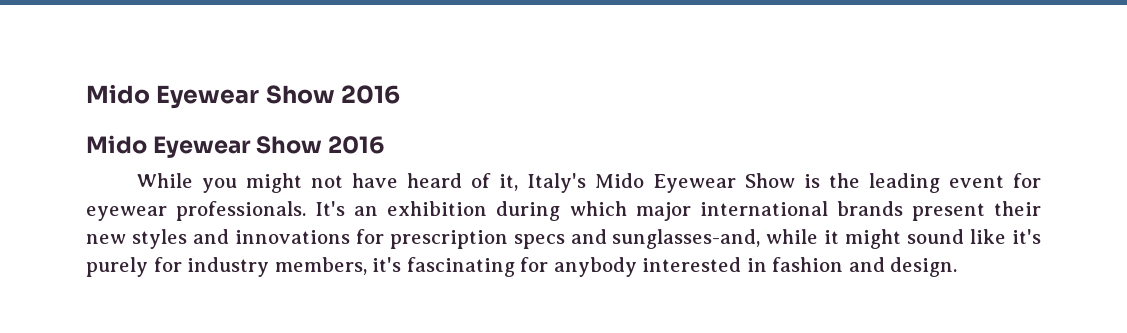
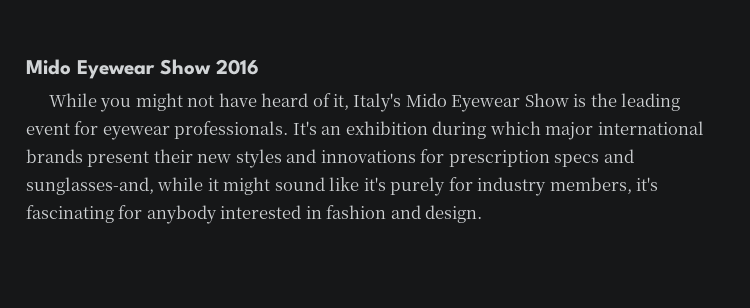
[86,84,401,109] [86,135,385,158] Mido Eyewear Show 2016 // Mido Eyewear Show 2016 -> [26,59,259,79] Mido Eyewear Show 2016

